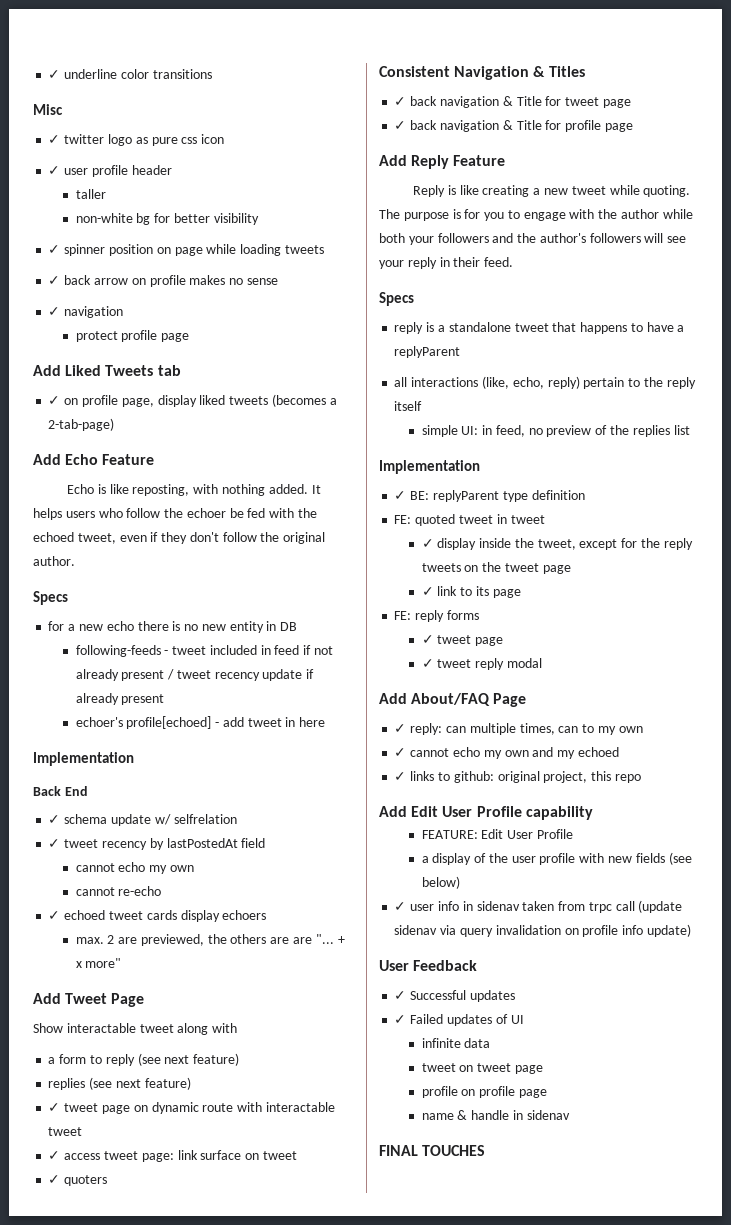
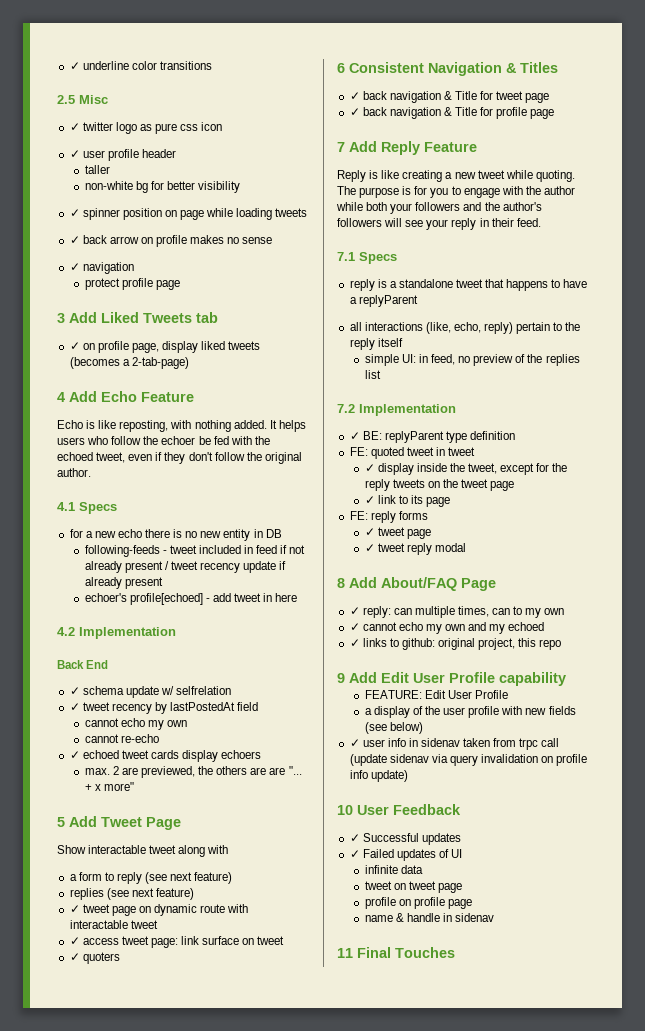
(212, 74) none -> [57,95,75,104] 2.5
(190, 337) none -> [57,313,65,323] 3
(115, 424) none -> [57,392,65,402] 4
(75, 561) none -> [57,502,75,511] 4.1
(326, 722) none -> [57,627,75,636] 4.2
(122, 963) none -> [57,817,65,827] 5
(108, 1180) none -> [337,63,345,73] 6
(633, 127) none -> [337,142,345,152] 7
(514, 262) none -> [337,252,355,261] 7.1
(690, 430) none -> [337,404,355,413] 7.2
(542, 663) none -> [337,578,345,588] 8
(641, 778) none -> [337,673,345,683] 9
(691, 930) none -> [337,805,353,815] 10
[379,1145,486,1156] FINAL TOUCHES -> [337,947,455,958] 11 Final Touches

